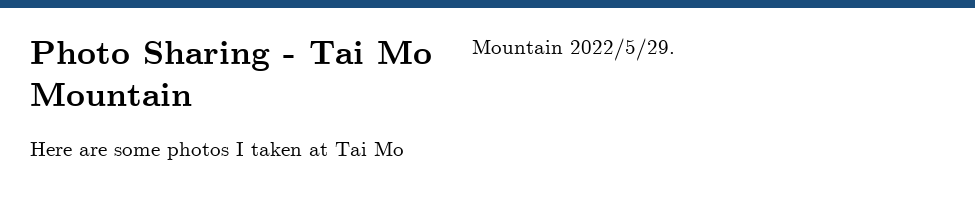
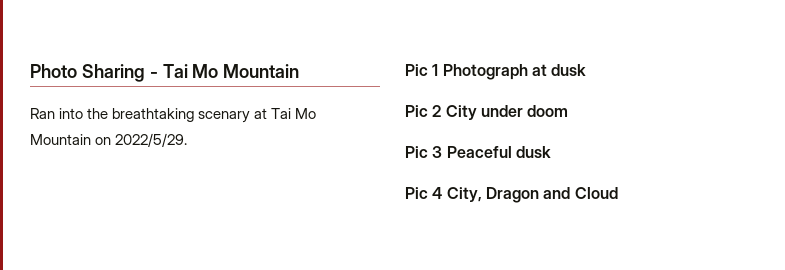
[30,142,302,160] Here are some photos I taken -> [30,108,251,123] Ran into the breathtaking scenary
(563, 46) none -> [95,137,112,145] on
(675, 49) none -> [405,64,587,80] [405,105,569,120] [405,146,551,158] [405,187,618,203] // Pic 1 Photograph at dusk // Pic 2 City under doom // Pic 3 Peaceful dusk // Pic 4 City, Dragon and Cloud

